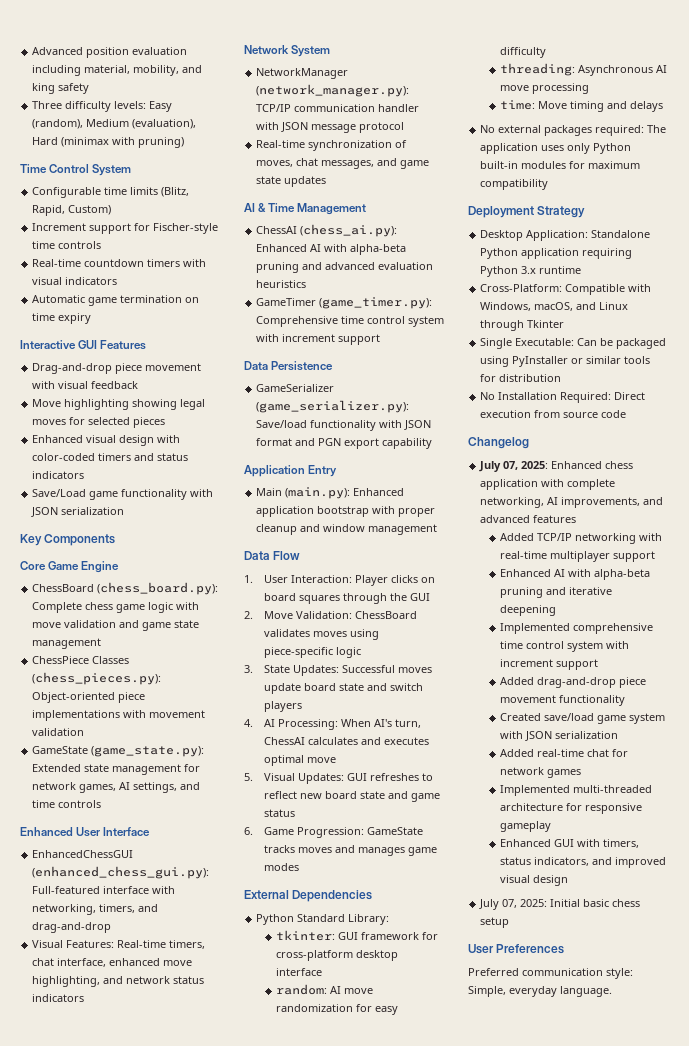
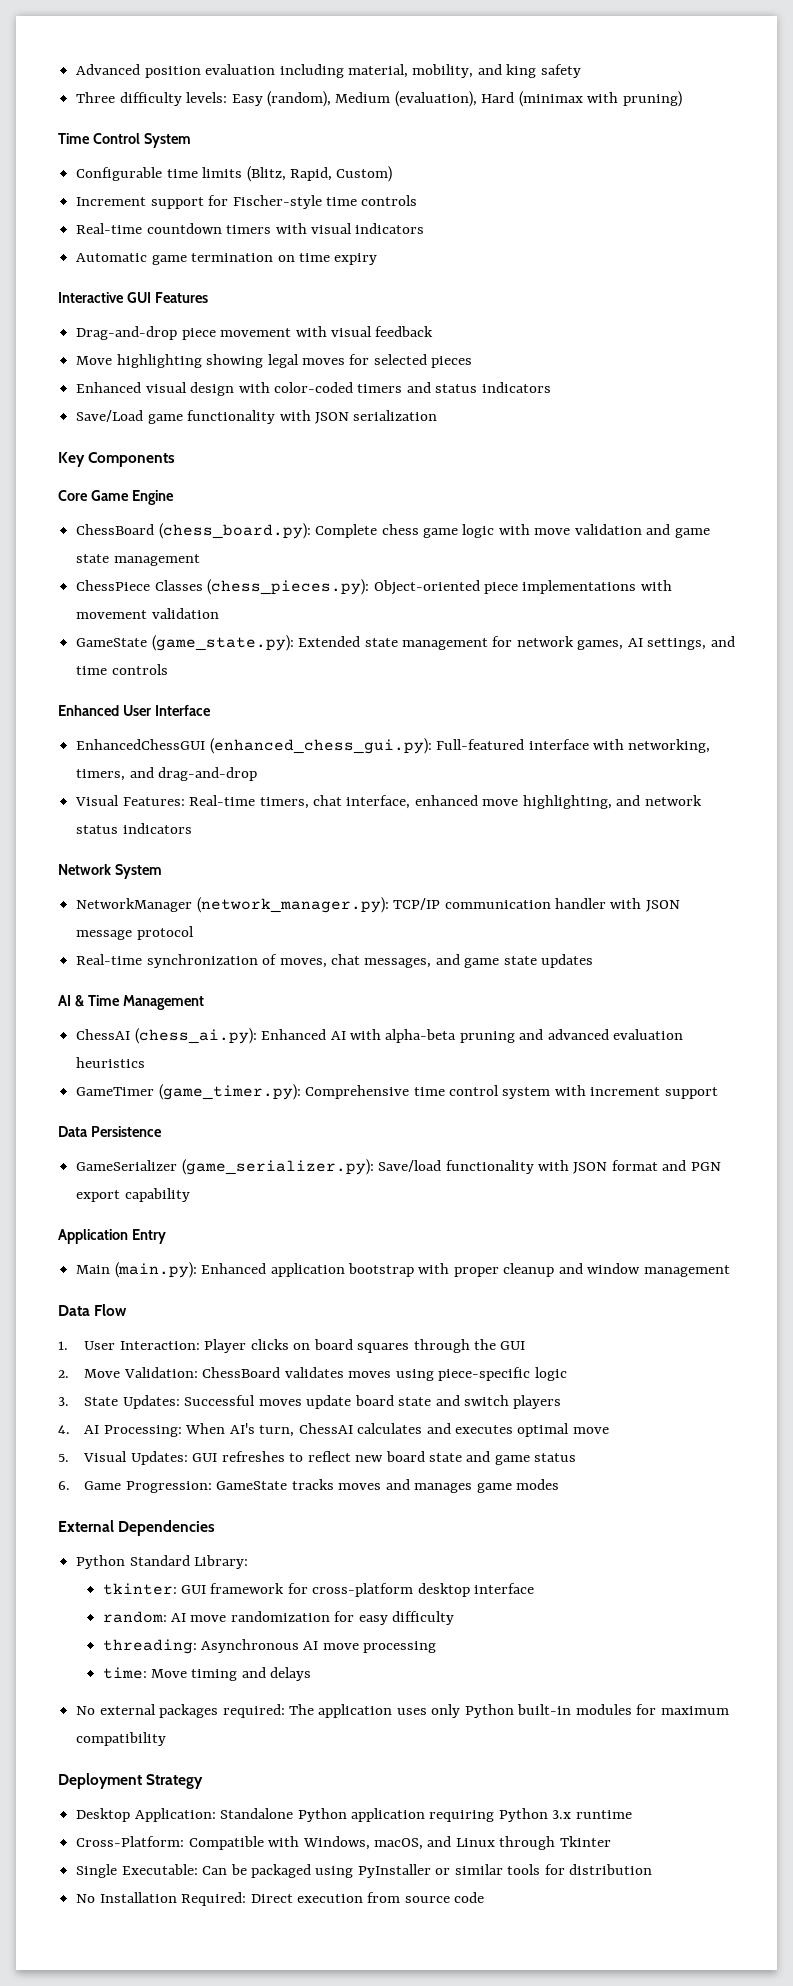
[468,437,529,449] [479,461,634,472] [480,479,616,490] [480,497,664,508] [480,515,577,523] [500,533,663,544] [500,551,656,562] [500,569,651,580] [500,587,613,598] [500,605,557,616] [500,623,654,634] [500,641,630,652] [500,659,599,670] [500,677,647,688] [500,695,626,706] [500,713,666,724] [500,731,619,741] [500,749,629,757] [500,767,582,778] [500,785,653,796] [500,803,643,814] [500,821,552,832] [500,839,640,848] [500,857,667,868] [500,875,569,886] [479,899,641,910] [480,917,510,928] [468,944,565,954] [468,968,633,979] [468,986,612,997] // Changelog // July 07, 2025: Enhanced chess application with complete networking, AI improvements, and advanced features // Added TCP/IP networking with real-time multiplayer support // Enhanced AI with alpha-beta pruning and iterative deepening // Implemented comprehensive time control system with increment support // Added drag-and-drop piece movement functionality // Created save/load game system with JSON serialization // Added real-time chat for network games // Implemented multi-threaded architecture for responsive gameplay // Enhanced GUI with timers, status indicators, and improved visual design // July 07, 2025: Initial basic chess setup // User Preferences // Preferred communication style: Simple, everyday language. -> (485, 1897) none

